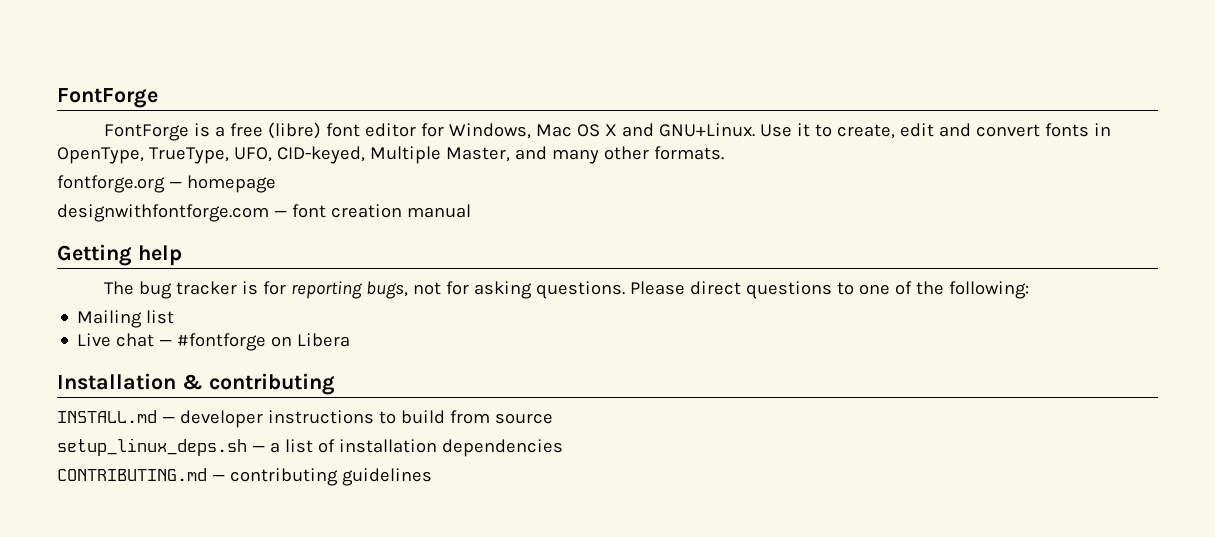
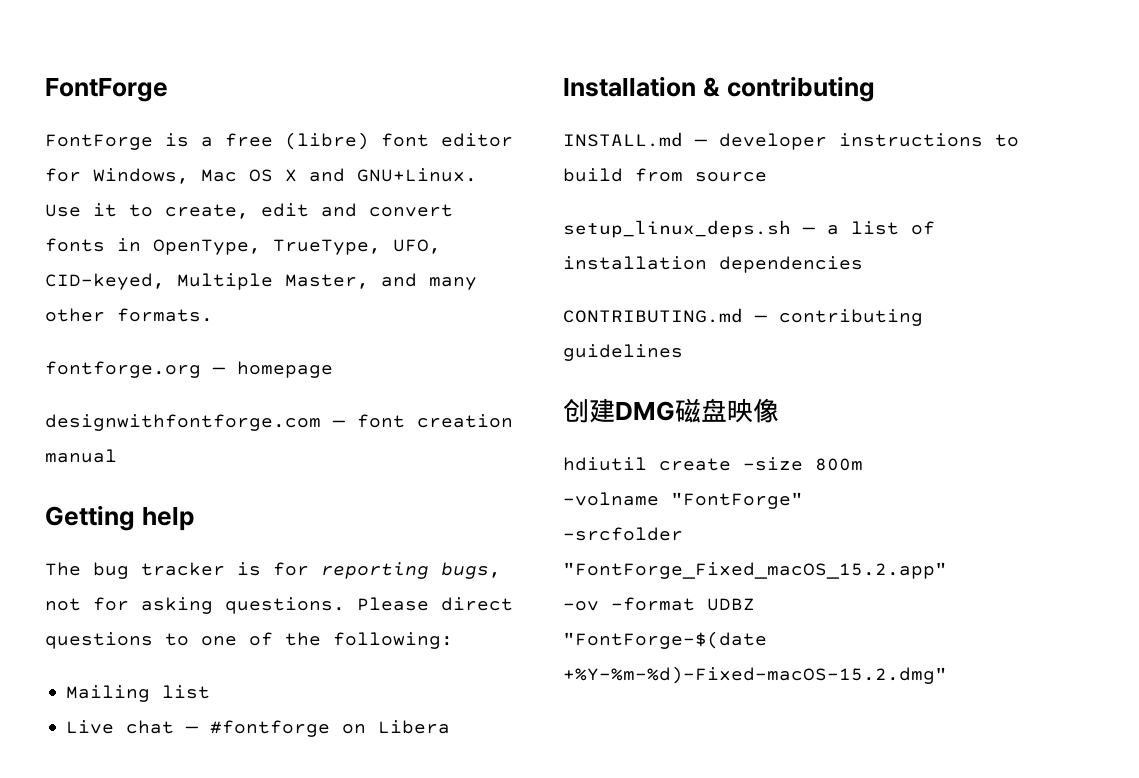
(432, 477) none -> [563,398,779,423] [563,457,863,471] [563,492,803,509] [563,527,683,541] [563,562,947,579] [563,597,755,611] [563,631,767,649] [563,666,947,684] // 创建DMG磁盘映像 // hdiutil create -size 800m // -volname "FontForge" // -srcfolder "FontForge_Fixed_macOS_15.2.app" // -ov -format UDBZ // "FontForge-$(date +%Y-%m-%d)-Fixed-macOS-15.2.dmg"

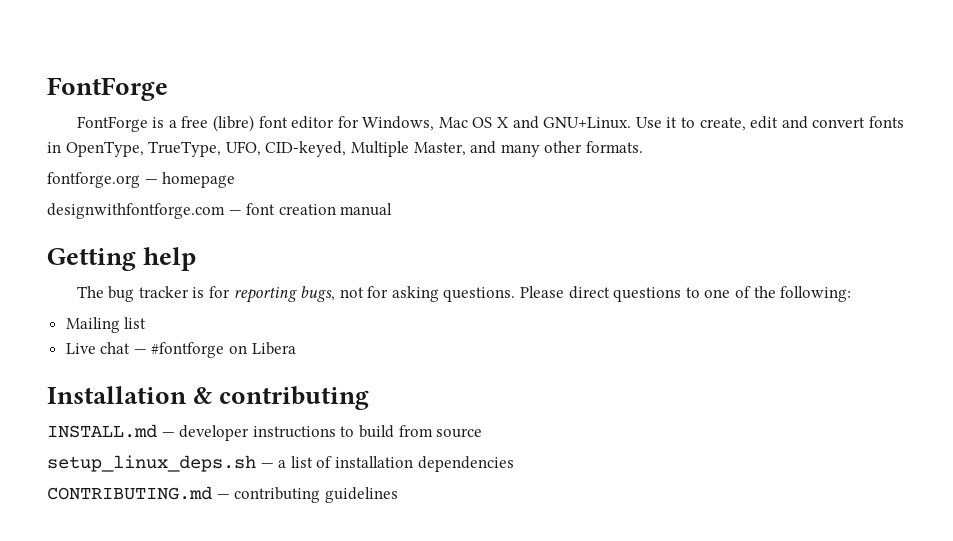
[563,398,779,423] [563,457,863,471] [563,492,803,509] [563,527,683,541] [563,562,947,579] [563,597,755,611] [563,631,767,649] [563,666,947,684] // 创建DMG磁盘映像 // hdiutil create -size 800m // -volname "FontForge" // -srcfolder "FontForge_Fixed_macOS_15.2.app" // -ov -format UDBZ // "FontForge-$(date +%Y-%m-%d)-Fixed-macOS-15.2.dmg" -> (398, 495) none

